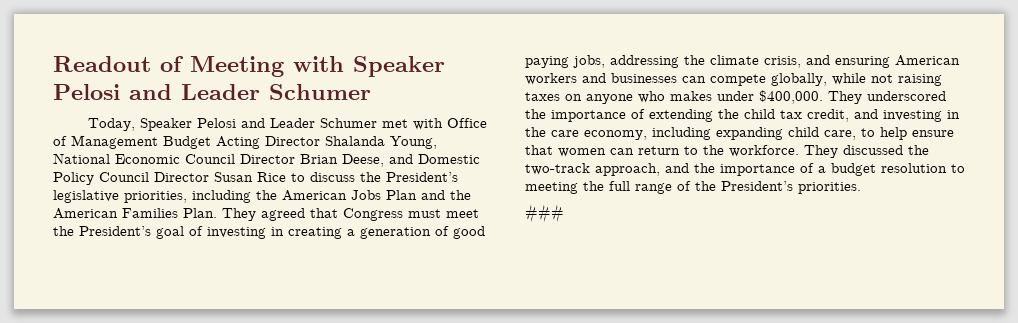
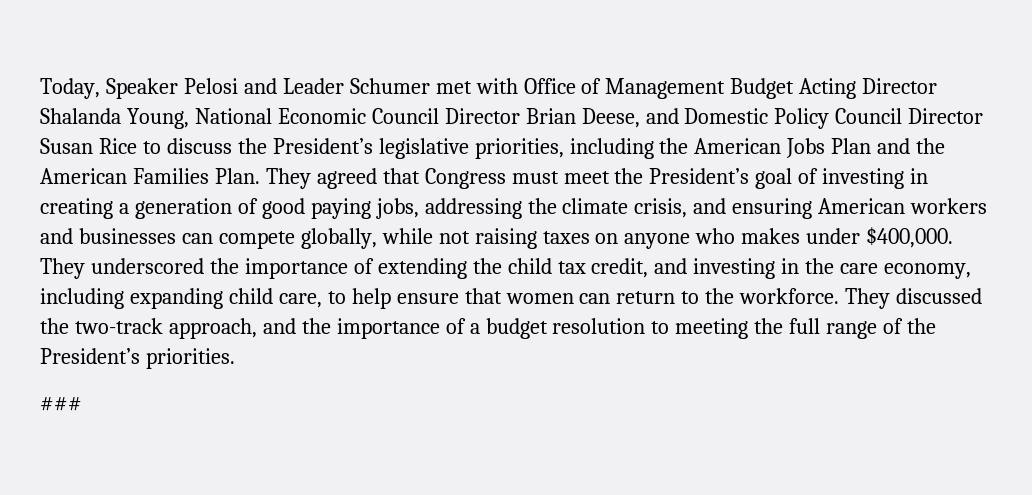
[53,56,445,77] [53,84,371,100] Readout of Meeting with Speaker Pelosi and Leader Schumer // -> (40, 88) none

